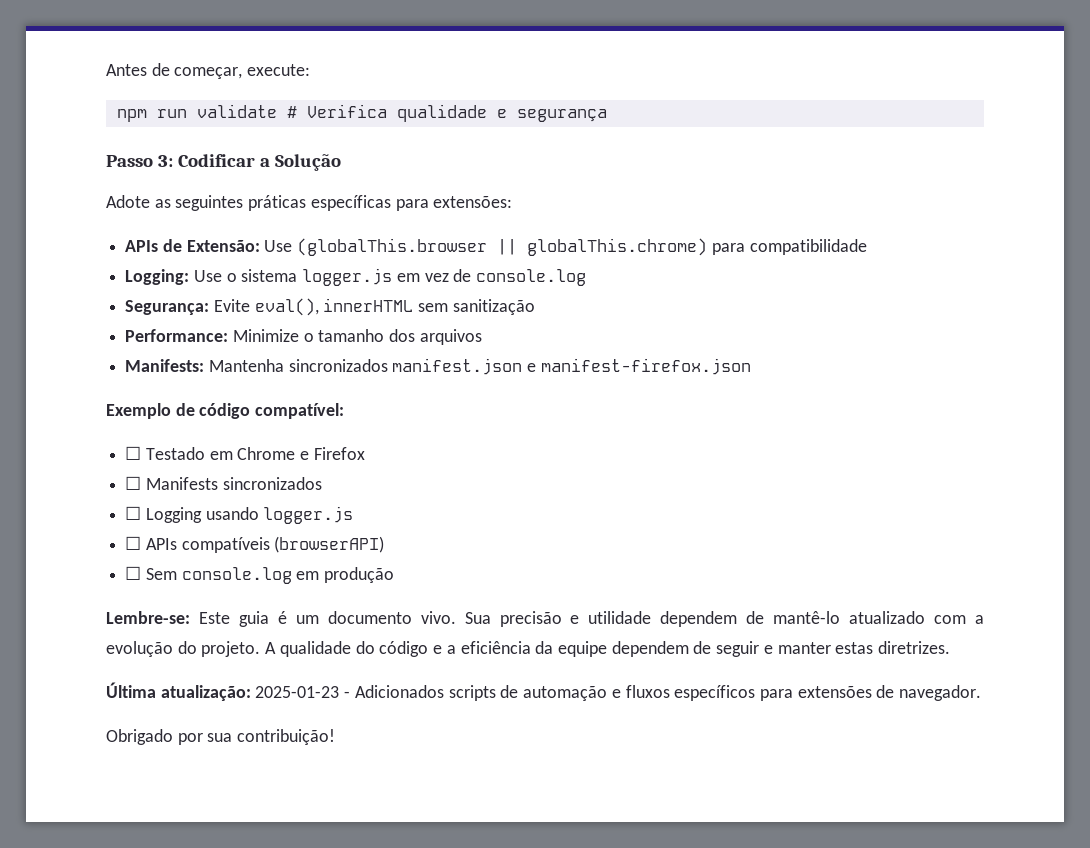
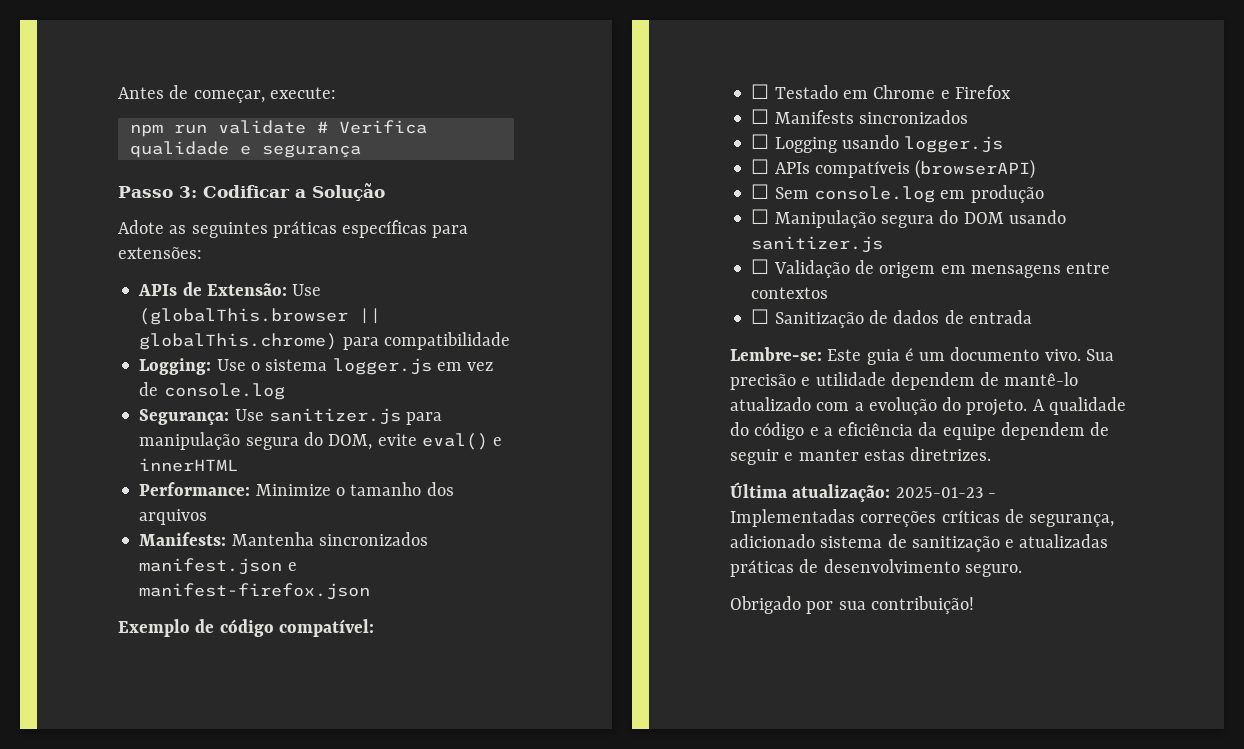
[213,298,319,316] Evite eval(), -> [234,408,443,425] [139,432,503,450] Use sanitizer.js para manipulação segura do DOM, evite eval() e
[418,299,535,315] sem sanitização -> (239, 465) none
(395, 575) none -> [751,209,1066,228] [751,236,884,253] [751,259,1111,278] [751,287,829,299] [751,309,1032,328] // ☐ Manipulação segura do DOM usando sanitizer.js // ☐ Validação de origem em mensagens entre contextos // ☐ Sanitização de dados de entrada
[354,685,982,701] Adicionados scripts de automação e fluxos específicos para extensões de navegador. -> [730,509,1115,527] [730,534,1109,552] [730,559,1022,577] Implementadas correções críticas de segurança, adicionado sistema de sanitização e atualizadas práticas de desenvolvimento seguro.

